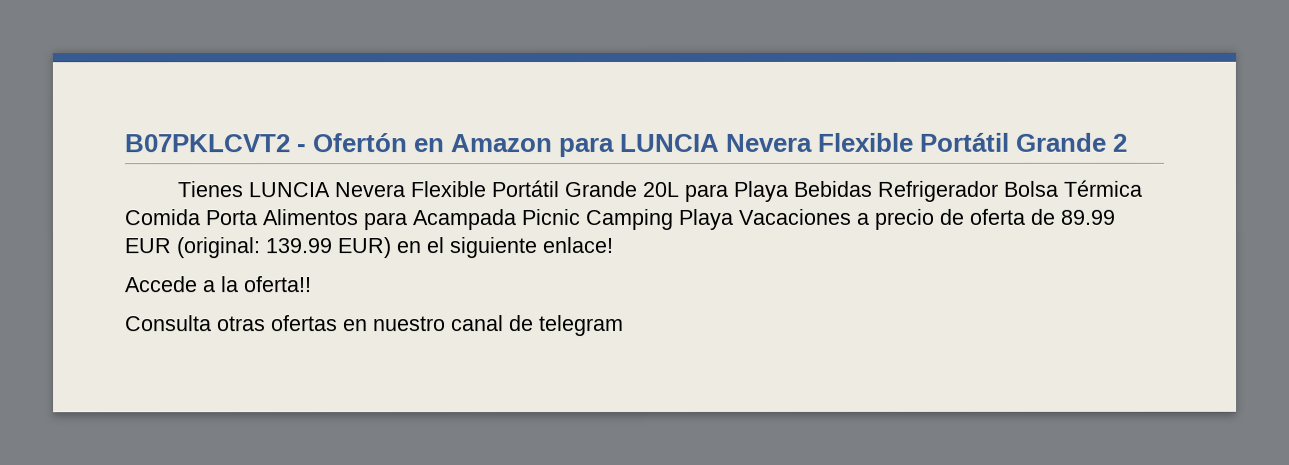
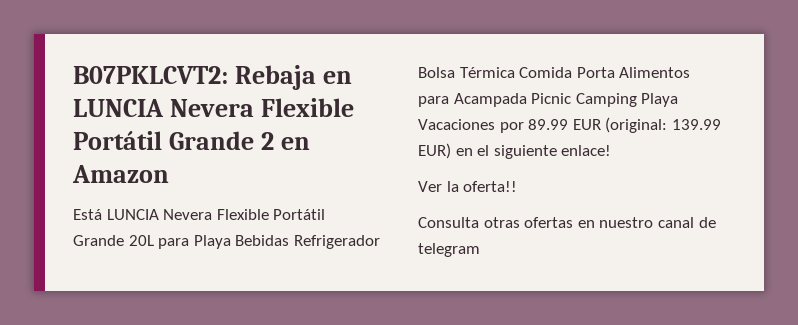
[124,133,615,158] B07PKLCVT2 - Ofertón en Amazon para -> [73,65,352,90] B07PKLCVT2: Rebaja en
[176,181,243,198] // Tienes -> [280,137,310,150] [72,165,169,183] [73,209,102,220] en Amazon // Está
[856,208,1055,230] a precio de oferta de -> [499,122,524,133] por
[125,276,216,293] Accede a -> [418,181,442,192] Ver

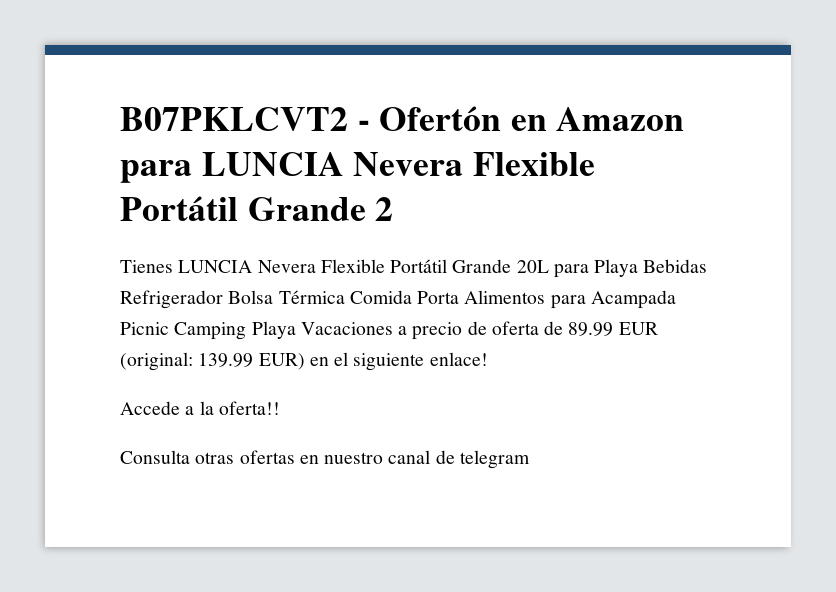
[73,65,352,90] B07PKLCVT2: Rebaja en -> [120,106,685,131] [120,160,192,183] B07PKLCVT2 - Ofertón en Amazon para
[280,137,310,150] [72,165,169,183] [73,209,102,220] en Amazon // Está -> [120,260,173,273] // Tienes
[499,122,524,133] por -> [398,321,564,340] a precio de oferta de
[418,181,442,192] Ver -> [120,401,195,415] Accede a

